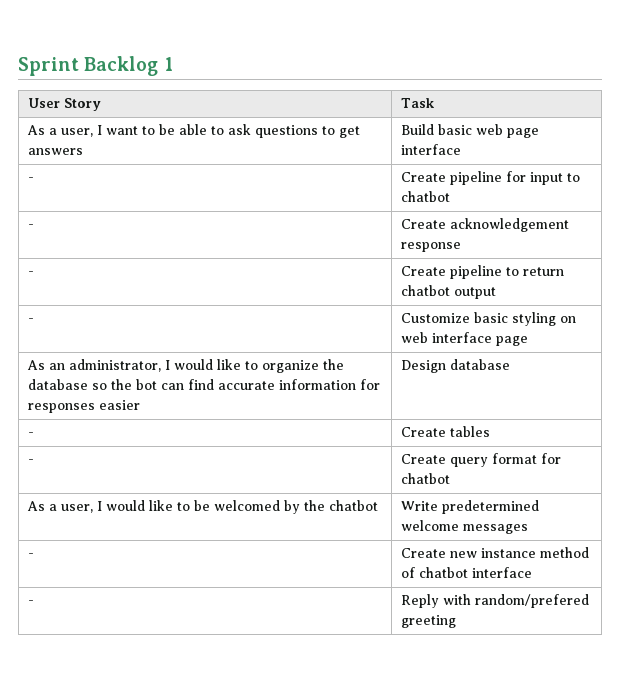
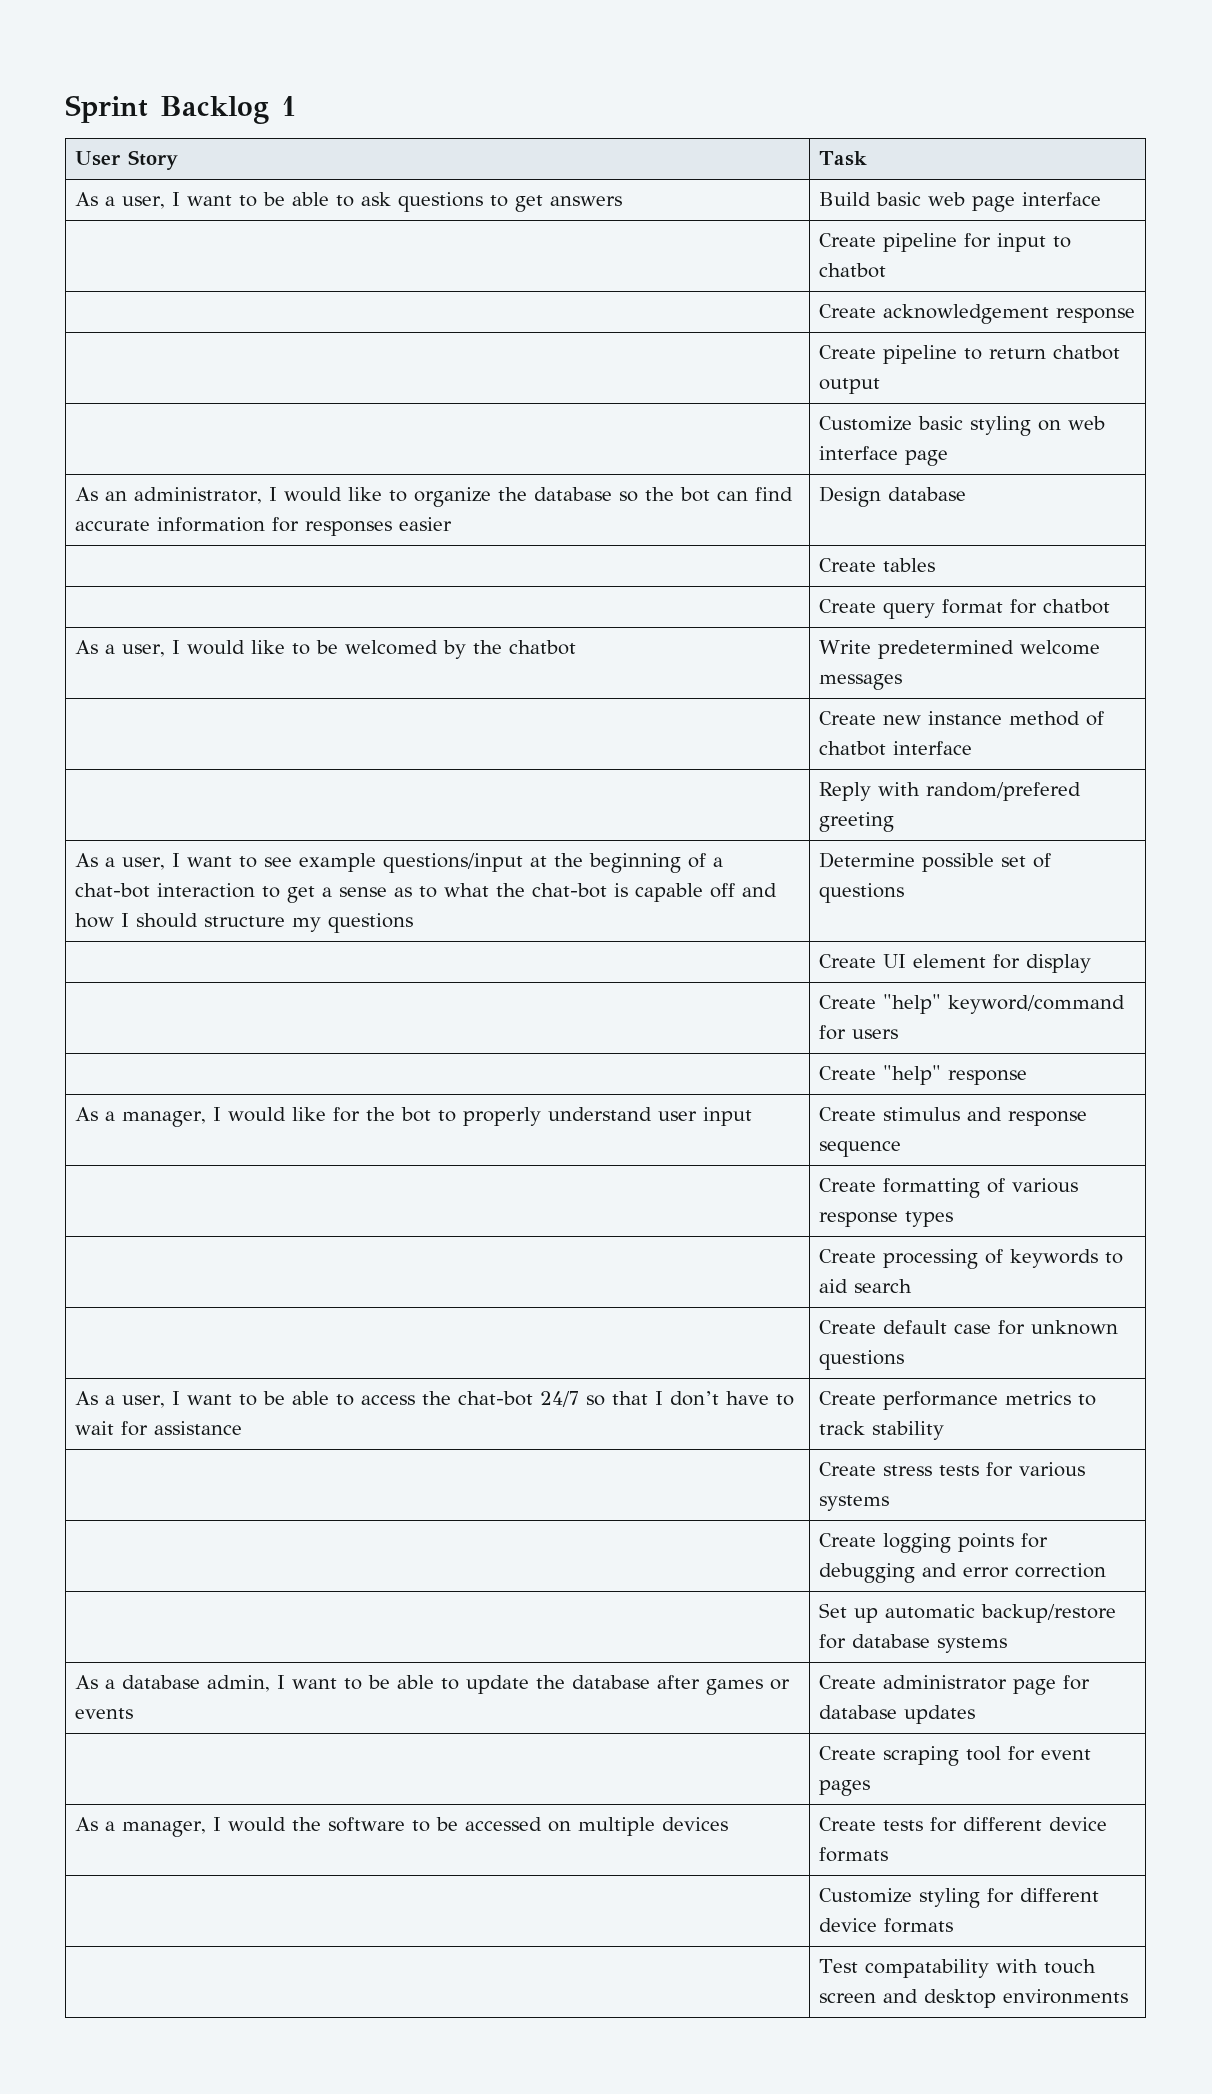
[28,177,35,182] - -> (1101, 199) none
[28,224,35,229] - -> (886, 270) none
[28,271,35,276] - -> (1135, 315) none
[28,318,35,323] - -> (880, 386) none
[28,432,35,437] - -> (966, 494) none
[28,459,35,464] - -> (935, 565) none
[28,553,35,558] - -> (902, 682) none
[28,600,35,605] - -> (972, 748) none
(457, 621) none -> [74,853,723,873] [74,883,777,903] [74,913,413,933] [818,852,1051,872] [818,883,904,903] [818,954,1091,973] [818,994,1125,1014] [818,1025,898,1040] [818,1065,1027,1085] [74,1107,752,1127] [818,1107,1087,1126] [818,1140,901,1157] [818,1178,1078,1198] [818,1211,953,1227] [818,1249,1123,1269] [818,1279,912,1293] [818,1320,1118,1335] [818,1350,904,1370] [74,1391,794,1408] [74,1421,242,1436] [818,1391,1096,1410] [818,1421,944,1440] [818,1462,1085,1477] [818,1495,889,1511] [818,1533,1048,1553] [818,1563,1106,1583] [818,1603,1116,1623] [818,1634,1007,1653] [74,1675,790,1695] [74,1708,133,1719] [818,1675,1090,1695] [818,1705,975,1724] [818,1746,1091,1766] [818,1780,870,1796] [74,1817,728,1837] [818,1817,1107,1832] [818,1847,888,1862] [818,1888,1099,1908] [818,1918,953,1933] [818,1959,1096,1978] [818,1989,1128,2008] // As a user, I want to see example questions/input at the beginning of a chat-bot interaction to get a sense as to what the chat-bot is capable off and how I should structure my questions | Determine possible set of questions // | Create UI element for display // | Create "help" keyword/command for users // | Create "help" response // As a manager, I would like for the bot to properly understand user input | Create stimulus and response sequence // | Create formatting of various response types // | Create processing of keywords to aid search // | Create default case for unknown questions // As a user, I want to be able to access the chat-bot 24/7 so that I don’t have to wait for assistance | Create performance metrics to track stability // | Create stress tests for various systems // | Create logging points for debugging and error correction // | Set up automatic backup/restore for database systems // As a database admin, I want to be able to update the database after games or events | Create administrator page for database updates // | Create scraping tool for event pages // As a manager, I would the software to be accessed on multiple devices | Create tests for different device formats // | Customize styling for different device formats // | Test compatability with touch screen and desktop environments

